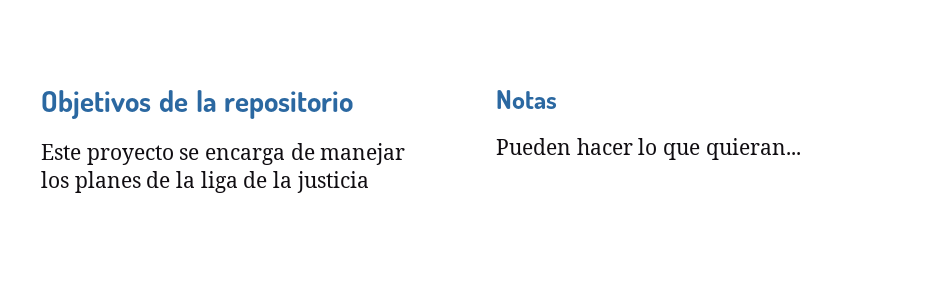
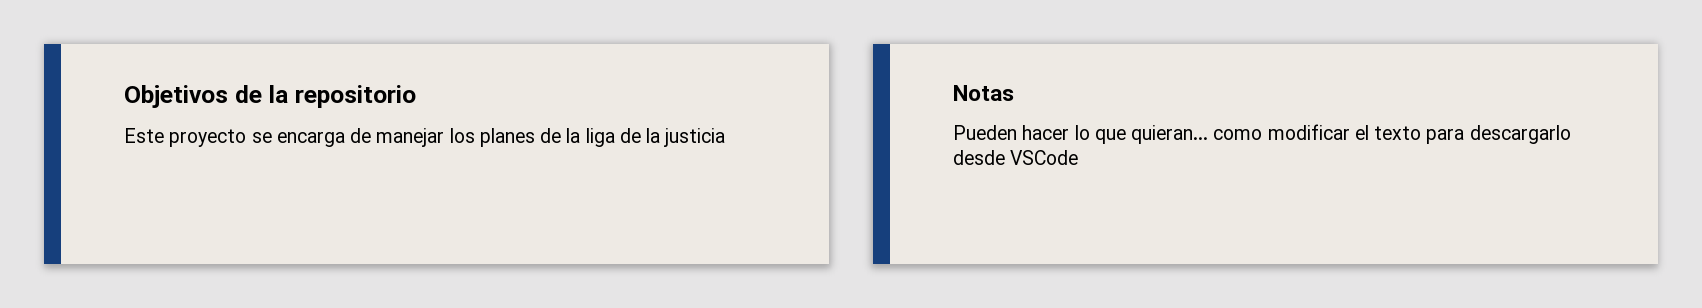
(801, 149) none -> [1213,124,1571,144] [953,150,1079,165] como modificar el texto para descargarlo desde VSCode

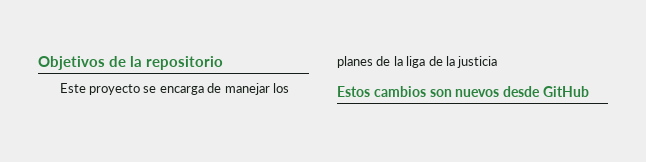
[953,85,1014,101] [953,124,1571,144] [953,150,1079,165] Notas // Pueden hacer lo que quieran... como modificar el texto para descargarlo desde VSCode -> [337,86,589,97] Estos cambios son nuevos desde GitHub

